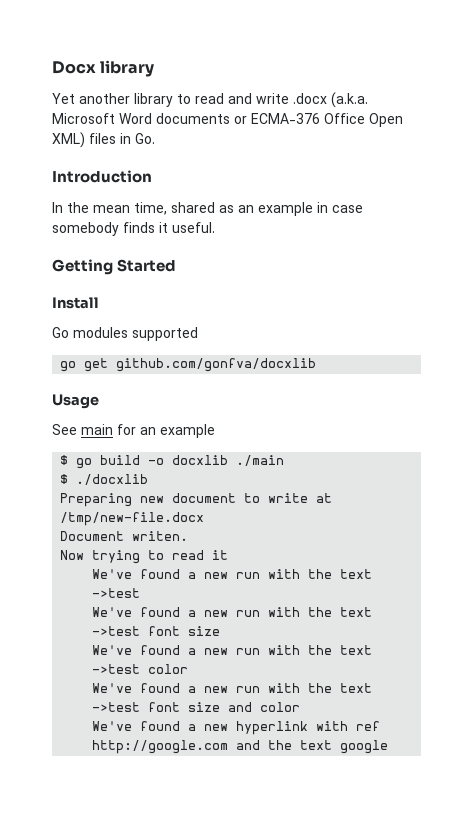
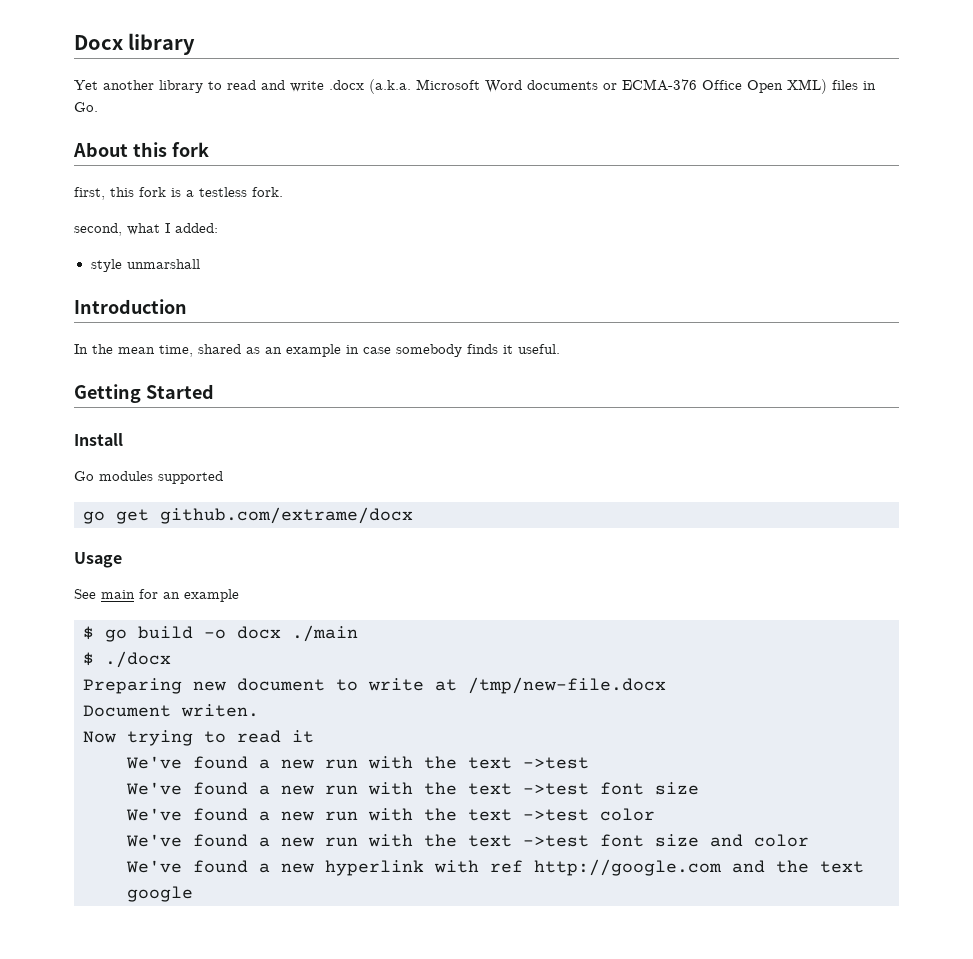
(155, 138) none -> [73,142,209,157] [74,187,283,200] [74,223,218,236] [90,259,200,272] // About this fork // first, this fork is a testless fork. // second, what I added: // style unmarshall
[116,358,317,372] github.com/gonfva/docxlib -> [160,507,413,524] github.com/extrame/docx
[172,455,229,465] docxlib -> [237,626,281,639] docx
[76,474,149,485] ./docxlib -> [105,651,171,668] ./docx

